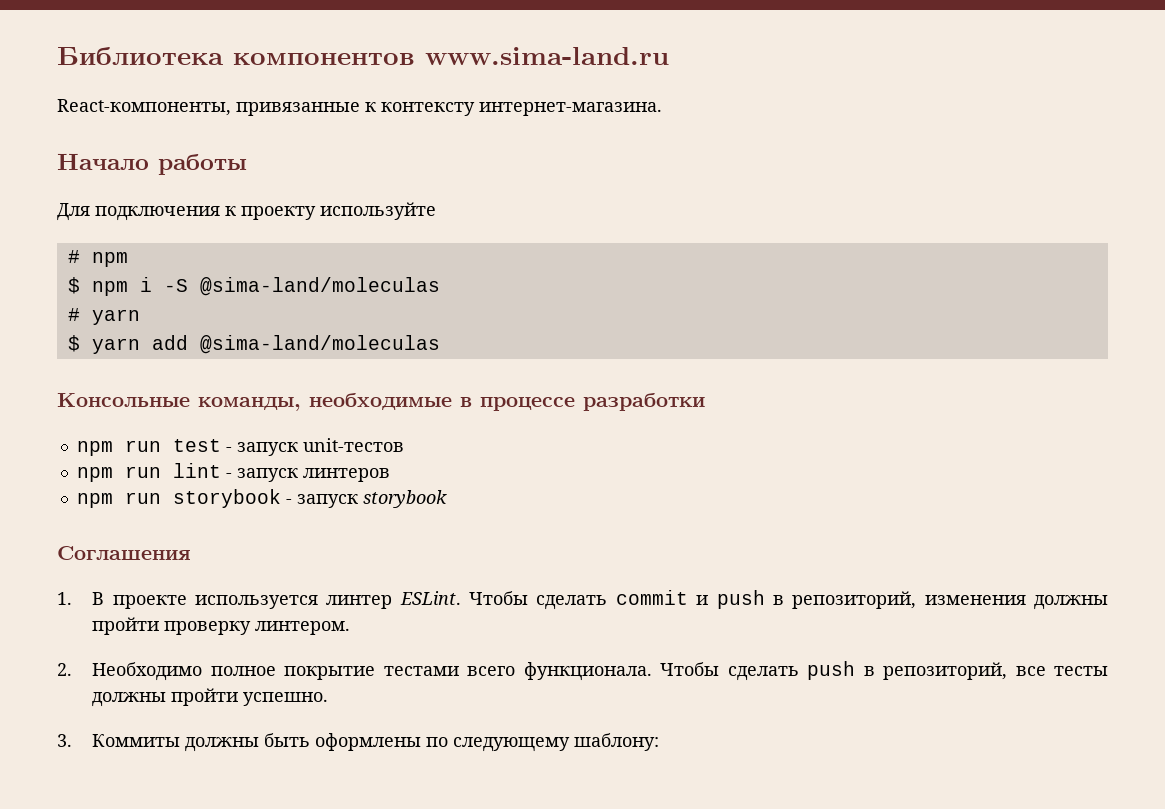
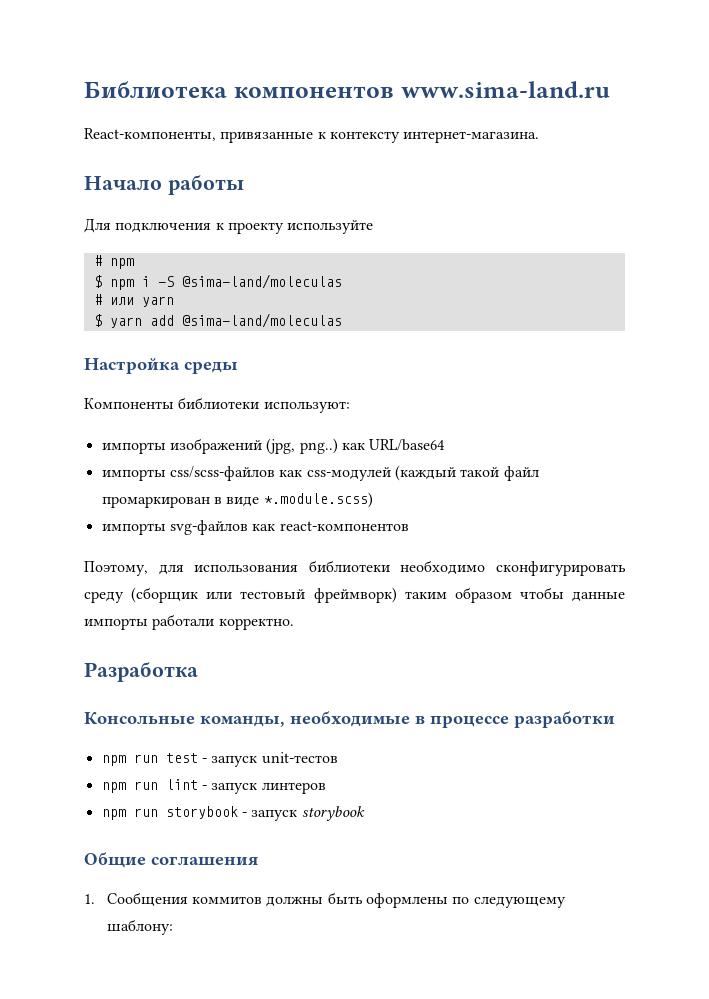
(80, 314) none -> [109,297,134,305] или
(440, 344) none -> [84,358,238,374] [84,397,350,413] [101,438,446,454] [101,465,539,481] [101,492,373,508] [101,520,409,535] [84,560,626,576] [84,587,625,603] [84,614,294,630] [84,662,198,682] // Настройка среды // Компоненты библиотеки используют: // импорты изображений (jpg, png..) как URL/base64 // импорты css/scss-файлов как css-модулей (каждый такой файл промаркирован в виде *.module.scss) // импорты svg-файлов как react-компонентов // Поэтому, для использования библиотеки необходимо сконфигурировать среду (сборщик или тестовый фреймворк) таким образом чтобы данные импорты работали корректно. // Разработка
[57,546,191,560] Соглашения -> [84,852,259,868] Общие соглашения
[92,590,1108,610] [92,617,351,635] [57,661,1109,681] [92,688,329,707] [57,734,181,747] В проекте используется линтер ESLint. Чтобы сделать commit и push в репозиторий, изменения должны пройти проверку линтером. // 2. Необходимо полное покрытие тестами всего функционала. Чтобы сделать push в репозиторий, все тесты должны пройти успешно. // 3. Коммиты -> [106,892,263,907] Сообщения коммитов

